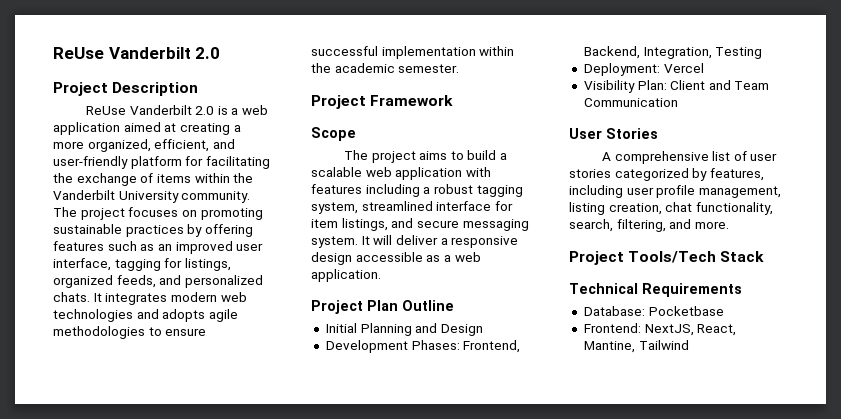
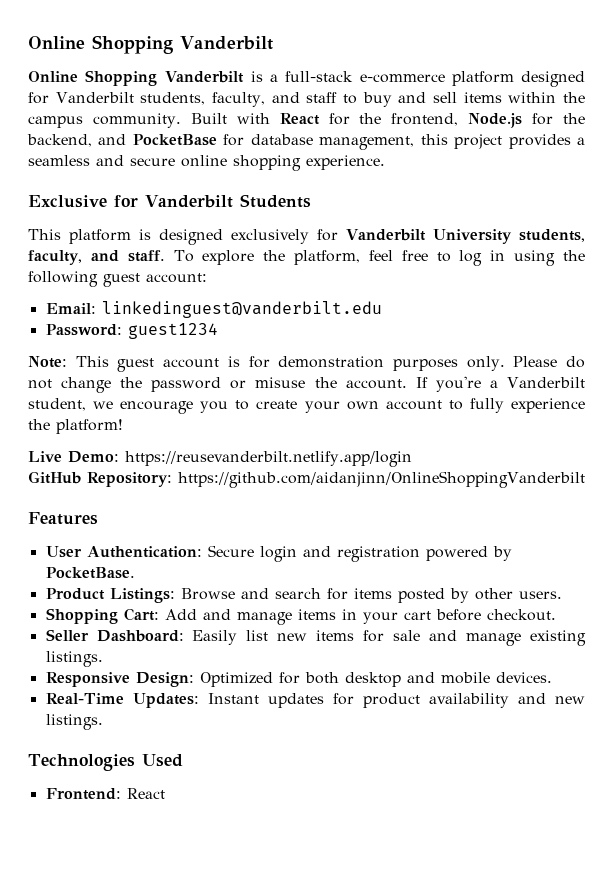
[53,47,221,59] [53,82,199,96] [85,105,269,115] [53,122,241,135] [53,139,235,152] [53,156,270,169] [53,173,254,186] [53,190,251,203] [53,207,263,220] [53,224,253,237] [53,241,264,254] [53,258,231,271] [53,275,263,288] [53,292,247,305] [53,309,238,322] [53,326,207,339] [311,46,515,59] [311,63,460,73] [311,95,454,109] [311,127,356,141] [343,150,508,163] [311,167,491,180] [311,184,523,197] [311,201,513,214] [311,218,529,231] [311,235,519,248] [311,252,481,265] [311,269,381,282] [311,300,454,314] [325,323,483,336] [325,340,521,353] [583,46,763,59] [583,63,704,76] [583,80,770,93] [583,98,678,107] [569,128,658,139] [601,151,778,164] [569,168,764,181] [569,185,781,198] [569,202,773,215] [569,219,729,232] [569,251,765,265] [569,283,742,297] [583,306,724,316] [583,323,737,336] [583,340,689,353] ReUse Vanderbilt 2.0 // Project Description // ReUse Vanderbilt 2.0 is a web application aimed at creating a more organized, efficient, and user-friendly platform for facilitating the exchange of items within the Vanderbilt University community. The project focuses on promoting sustainable practices by offering features such as an improved user interface, tagging for listings, organized feeds, and personalized chats. It integrates modern web technologies and adopts agile methodologies to ensure successful implementation within the academic semester. // Project Framework // Scope // The project aims to build a scalable web application with features including a robust tagging system, streamlined interface for item listings, and secure messaging system. It will deliver a responsive design accessible as a web application. // Project Plan Outline // Initial Planning and Design // Development Phases: Frontend, Backend, Integration, Testing // Deployment: Vercel // Visibility Plan: Client and Team Communication // User Stories // A comprehensive list of user stories categorized by features, including user profile management, listing creation, chat functionality, search, filtering, and more. // Project Tools/Tech Stack // Technical Requirements // Database: Pocketbase // Frontend: NextJS, React, Mantine, Tailwind -> [28,35,273,54] [28,70,585,87] [28,92,585,107] [28,113,585,128] [27,134,586,150] [28,155,385,171] [28,194,311,208] [28,229,585,245] [28,250,585,266] [28,271,207,287] [45,301,382,318] [45,323,218,339] [28,356,586,372] [28,376,586,393] [28,398,585,414] [28,419,123,434] [28,451,412,467] [28,471,585,488] [28,512,98,525] [45,545,512,562] [45,567,135,579] [45,588,562,603] [45,608,556,625] [45,629,586,646] [45,651,103,667] [45,672,552,687] [45,693,585,708] [45,714,103,730] [28,754,183,771] [45,788,165,800] Online Shopping Vanderbilt // Online Shopping Vanderbilt is a full-stack e-commerce platform designed for Vanderbilt students, faculty, and staff to buy and sell items within the campus community. Built with React for the frontend, Node.js for the backend, and PocketBase for database management, this project provides a seamless and secure online shopping experience. // Exclusive for Vanderbilt Students // This platform is designed exclusively for Vanderbilt University students, faculty, and staff. To explore the platform, feel free to log in using the following guest account: // Email: linkedinguest@vanderbilt.edu // Password: guest1234 // Note: This guest account is for demonstration purposes only. Please do not change the password or misuse the account. If you're a Vanderbilt student, we encourage you to create your own account to fully experience the platform! // Live Demo: https://reusevanderbilt.netlify.app/login // GitHub Repository: https://github.com/aidanjinn/OnlineShoppingVanderbilt // Features // User Authentication: Secure login and registration powered by PocketBase. // Product Listings: Browse and search for items posted by other users. // Shopping Cart: Add and manage items in your cart before checkout. // Seller Dashboard: Easily list new items for sale and manage existing listings. // Responsive Design: Optimized for both desktop and mobile devices. // Real-Time Updates: Instant updates for product availability and new listings. // Technologies Used // Frontend: React

